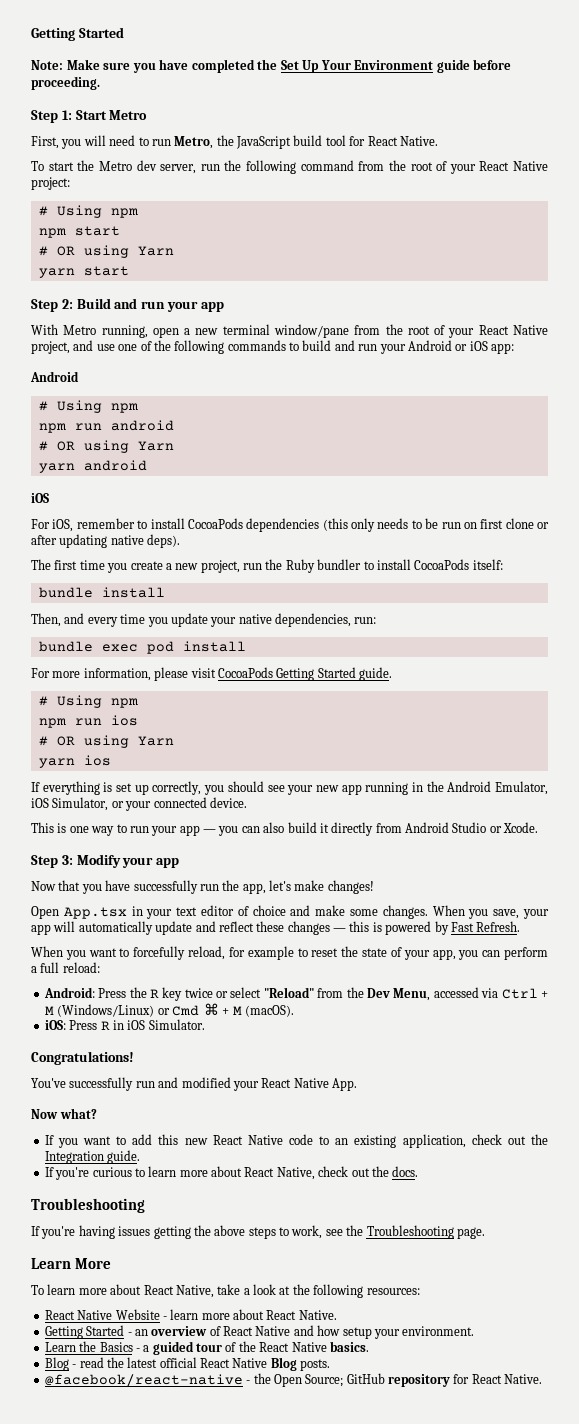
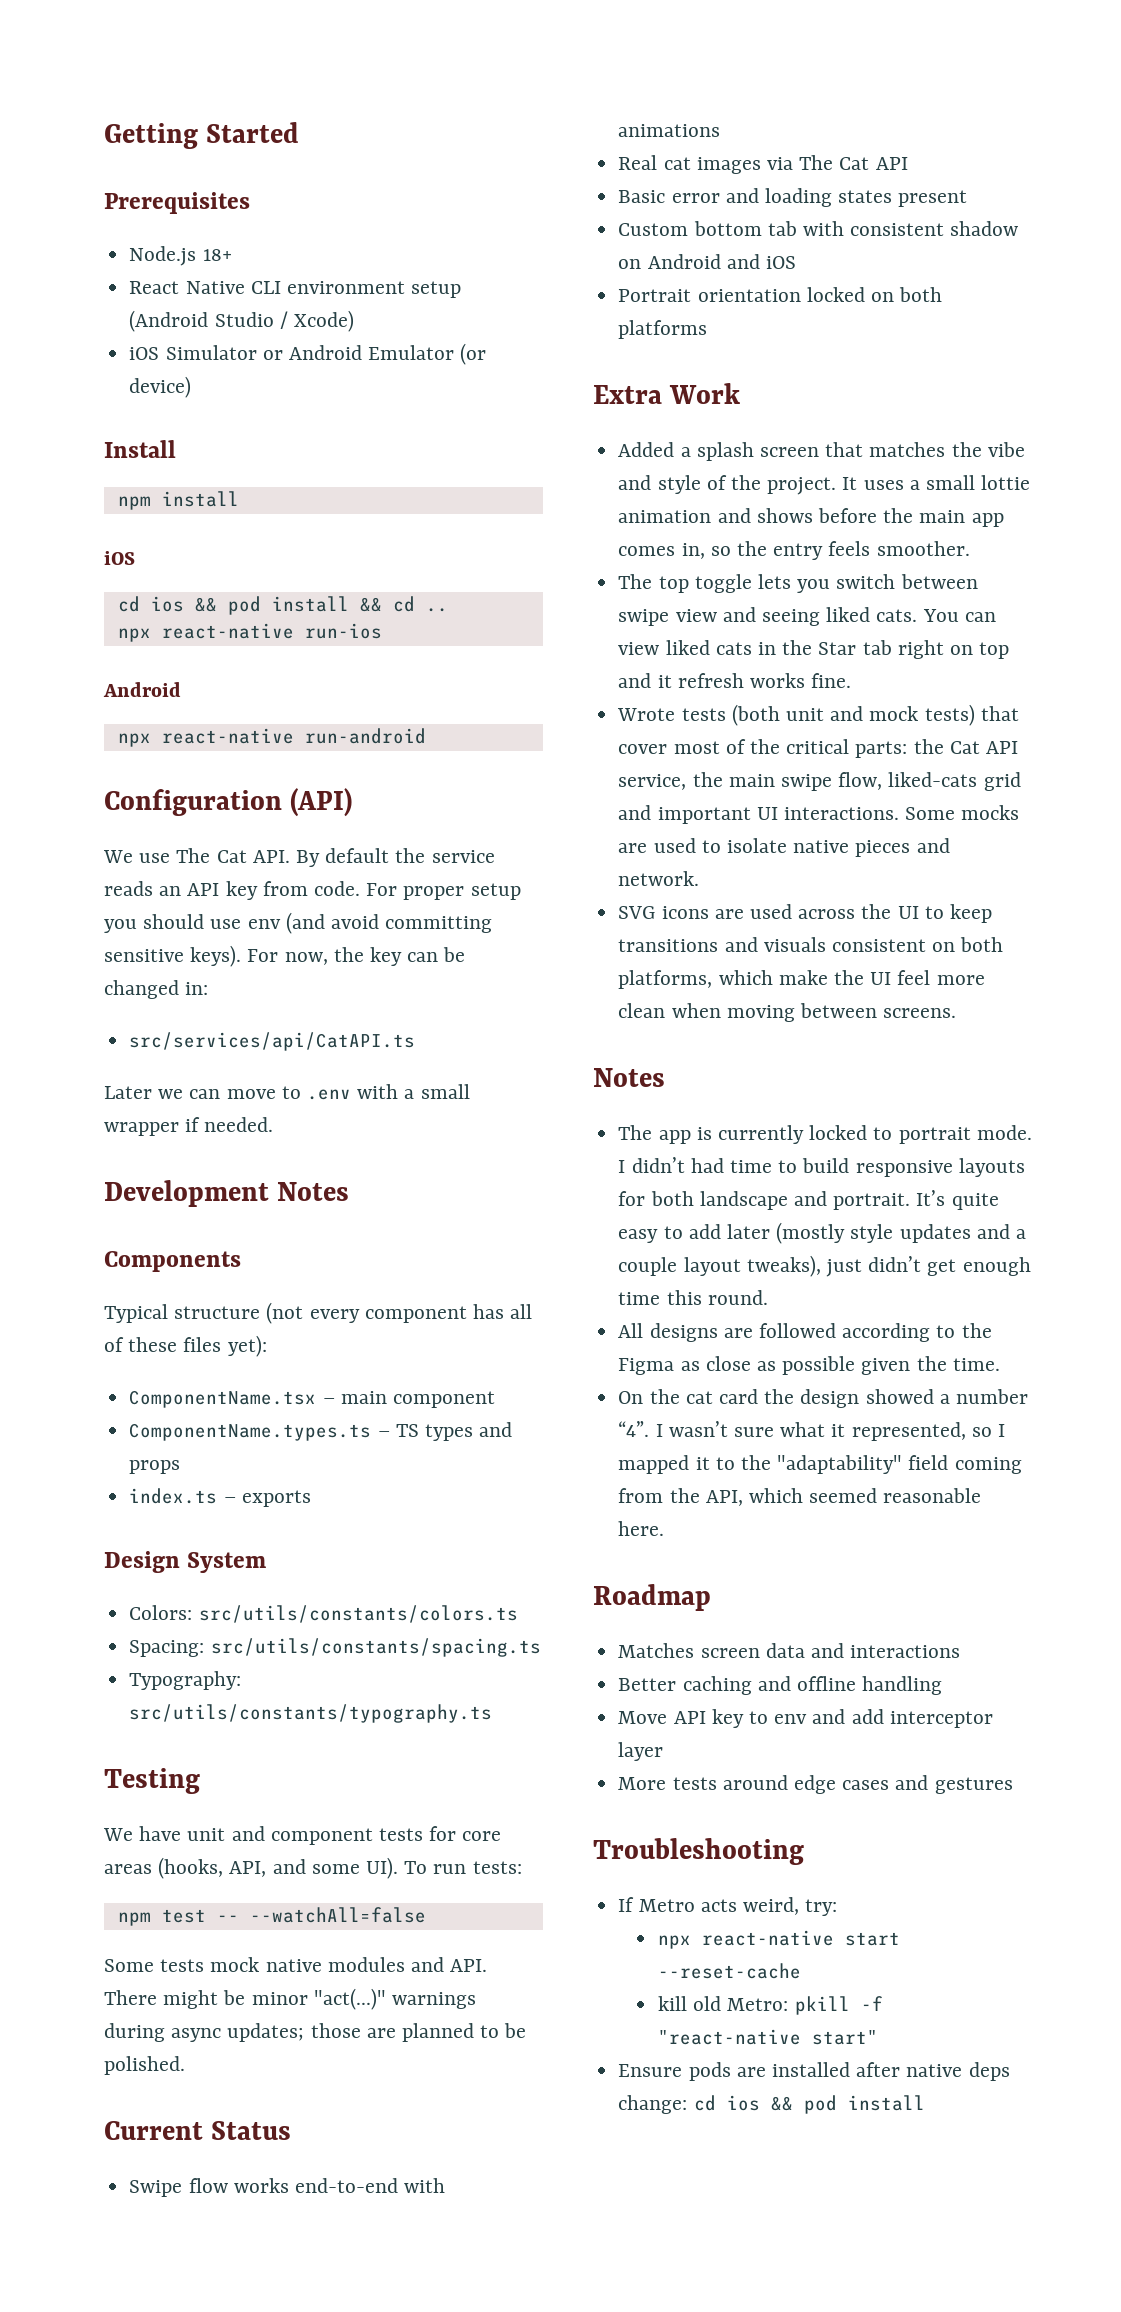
[31,59,512,73] [31,76,100,90] [31,110,148,123] [31,135,438,149] [31,160,548,174] [31,177,70,190] [38,205,138,218] [38,226,120,238] [38,245,174,258] [38,266,129,278] [31,298,224,312] [31,324,548,338] [31,340,514,354] [30,371,79,382] [38,400,138,413] [38,420,174,433] [38,440,174,453] [38,460,147,473] [31,493,49,503] [31,518,549,532] [31,534,181,548] [31,559,503,573] [38,587,165,598] [31,613,377,627] [38,641,246,654] [31,667,392,681] [38,695,138,708] [38,715,138,728] [38,735,174,748] [38,755,111,768] [31,781,548,795] [31,797,247,811] [31,822,539,836] [31,854,180,868] [31,880,374,894] [31,905,550,919] [31,921,521,935] [31,946,548,960] [31,962,100,973] [43,987,548,1001] [44,1003,294,1017] [44,1019,205,1030] [31,1051,134,1065] [31,1077,357,1091] [31,1108,97,1119] [44,1134,548,1148] [44,1150,141,1164] [44,1166,419,1180] [31,1198,145,1213] [31,1225,485,1239] [31,1258,111,1269] [31,1284,420,1298] [44,1309,337,1320] [44,1325,475,1339] [44,1341,369,1355] [44,1357,331,1371] [44,1373,543,1387] Note: Make sure you have completed the Set Up Your Environment guide before proceeding. // Step 1: Start Metro // First, you will need to run Metro, the JavaScript build tool for React Native. // To start the Metro dev server, run the following command from the root of your React Native project: // # Using npm // npm start // # OR using Yarn // yarn start // Step 2: Build and run your app // With Metro running, open a new terminal window/pane from the root of your React Native project, and use one of the following commands to build and run your Android or iOS app: // Android // # Using npm // npm run android // # OR using Yarn // yarn android // iOS // For iOS, remember to install CocoaPods dependencies (this only needs to be run on first clone or after updating native deps). // The first time you create a new project, run the Ruby bundler to install CocoaPods itself: // bundle install // Then, and every time you update your native dependencies, run: // bundle exec pod install // For more information, please visit CocoaPods Getting Started guide. // # Using npm // npm run ios // # OR using Yarn // yarn ios // If everything is set up correctly, you should see your new app running in the Android Emulator, iOS Simulator, or your connected device. // This is one way to run your app — you can also build it directly from Android Studio or Xcode. // Step 3: Modify your app // Now that you have successfully run the app, let's make changes! // Open App.tsx in your text editor of choice and make some changes. When you save, your app will automatically update and reflect these changes — this is powered by Fast Refresh. // When you want to forcefully reload, for example to reset the state of your app, you can perform a full reload: // Android: Press the R key twice or select "Reload" from the Dev Menu, accessed via Ctrl + M (Windows/Linux) or Cmd ⌘ + M (macOS). // iOS: Press R in iOS Simulator. // Congratulations! // You've successfully run and modified your React Native App. // Now what? // If you want to add this new React Native code to an existing application, check out the Integration guide. // If you're curious to learn more about React Native, check out the docs. // Troubleshooting // If you're having issues getting the above steps to work, see the Troubleshooting page. // Learn More // To learn more about React Native, take a look at the following resources: // React Native Website - learn more about React Native. // Getting Started - an overview of React Native and how setup your environment. // Learn the Basics - a guided tour of the React Native basics. // Blog - read the latest official React Native Blog posts. // @facebook/react-native - the Open Source; GitHub repository for React Native. -> [104,192,250,214] [129,246,232,266] [129,281,462,298] [129,310,354,332] [129,343,487,365] [129,376,192,398] [104,440,176,458] [117,491,239,510] [104,551,135,565] [117,596,448,615] [117,623,382,642] [103,682,181,697] [117,728,426,747] [104,788,353,817] [103,848,495,867] [104,881,521,900] [104,912,493,934] [104,945,466,967] [104,980,209,999] [129,1032,416,1051] [104,1084,470,1100] [104,1117,274,1136] [104,1180,350,1207] [104,1251,241,1272] [104,1302,533,1324] [104,1335,267,1357] [129,1390,495,1408] [129,1422,513,1441] [129,1460,181,1474] [129,1488,311,1507] [104,1551,267,1573] [129,1605,518,1623] [129,1638,541,1657] [129,1671,242,1690] [129,1704,493,1723] [104,1768,200,1794] [103,1826,502,1845] [104,1857,522,1879] [117,1907,426,1926] [104,1957,488,1972] [104,1988,477,2010] [104,2023,527,2042] [104,2056,185,2075] [104,2121,292,2140] [129,2178,446,2197] [618,124,721,137] [618,155,908,174] [618,188,968,207] [618,221,1019,236] [618,254,796,269] [618,287,943,302] [618,320,708,339] [593,383,741,404] [618,442,1025,461] [618,475,1031,495] [618,508,1004,527] [618,541,970,560] [618,574,978,593] [618,607,996,626] [618,640,1010,659] [618,673,852,688] [617,704,1019,726] [618,739,1018,758] [618,772,1021,791] [618,805,1020,824] [618,838,950,857] [618,871,700,886] [618,904,992,923] [618,937,1004,952] [618,970,985,989] [618,1003,957,1022] [593,1068,665,1087] [618,1125,1032,1144] [618,1157,1025,1177] [618,1190,999,1210] [618,1222,1026,1244] [618,1255,1031,1277] [618,1290,768,1305] [618,1323,992,1342] [618,1356,1000,1375] [618,1389,1028,1408] [618,1421,1005,1441] [618,1455,1022,1474] [618,1488,982,1506] [618,1521,665,1536] [593,1584,711,1611] [618,1643,961,1658] [618,1676,943,1695] [618,1709,993,1728] [618,1742,664,1761] [618,1775,1013,1794] [593,1838,804,1865] [618,1897,838,1916] [657,1930,900,1949] [657,1963,801,1979] [657,1996,883,2015] [657,2029,878,2045] [618,2062,1010,2081] [618,2095,925,2114] Prerequisites // Node.js 18+ // React Native CLI environment setup (Android Studio / Xcode) // iOS Simulator or Android Emulator (or device) // Install // npm install // iOS // cd ios && pod install && cd .. // npx react-native run-ios // Android // npx react-native run-android // Configuration (API) // We use The Cat API. By default the service reads an API key from code. For proper setup you should use env (and avoid committing sensitive keys). For now, the key can be changed in: // src/services/api/CatAPI.ts // Later we can move to .env with a small wrapper if needed. // Development Notes // Components // Typical structure (not every component has all of these files yet): // ComponentName.tsx – main component // ComponentName.types.ts – TS types and props // index.ts – exports // Design System // Colors: src/utils/constants/colors.ts // Spacing: src/utils/constants/spacing.ts // Typography: src/utils/constants/typography.ts // Testing // We have unit and component tests for core areas (hooks, API, and some UI). To run tests: // npm test -- --watchAll=false // Some tests mock native modules and API. There might be minor "act(...)" warnings during async updates; those are planned to be polished. // Current Status // Swipe flow works end-to-end with animations // Real cat images via The Cat API // Basic error and loading states present // Custom bottom tab with consistent shadow on Android and iOS // Portrait orientation locked on both platforms // Extra Work // Added a splash screen that matches the vibe and style of the project. It uses a small lottie animation and shows before the main app comes in, so the entry feels smoother. // The top toggle lets you switch between swipe view and seeing liked cats. You can view liked cats in the Star tab right on top and it refresh works fine. // Wrote tests (both unit and mock tests) that cover most of the critical parts: the Cat API service, the main swipe flow, liked-cats grid and important UI interactions. Some mocks are used to isolate native pieces and network. // SVG icons are used across the UI to keep transitions and visuals consistent on both platforms, which make the UI feel more clean when moving between screens. // Notes // The app is currently locked to portrait mode. I didn’t had time to build responsive layouts for both landscape and portrait. It’s quite easy to add later (mostly style updates and a couple layout tweaks), just didn’t get enough time this round. // All designs are followed according to the Figma as close as possible given the time. // On the cat card the design showed a number “4”. I wasn’t sure what it represented, so I mapped it to the "adaptability" field coming from the API, which seemed reasonable here. // Roadmap // Matches screen data and interactions // Better caching and offline handling // Move API key to env and add interceptor layer // More tests around edge cases and gestures // Troubleshooting // If Metro acts weird, try: // npx react-native start --reset-cache // kill old Metro: pkill -f "react-native start" // Ensure pods are installed after native deps change: cd ios && pod install

